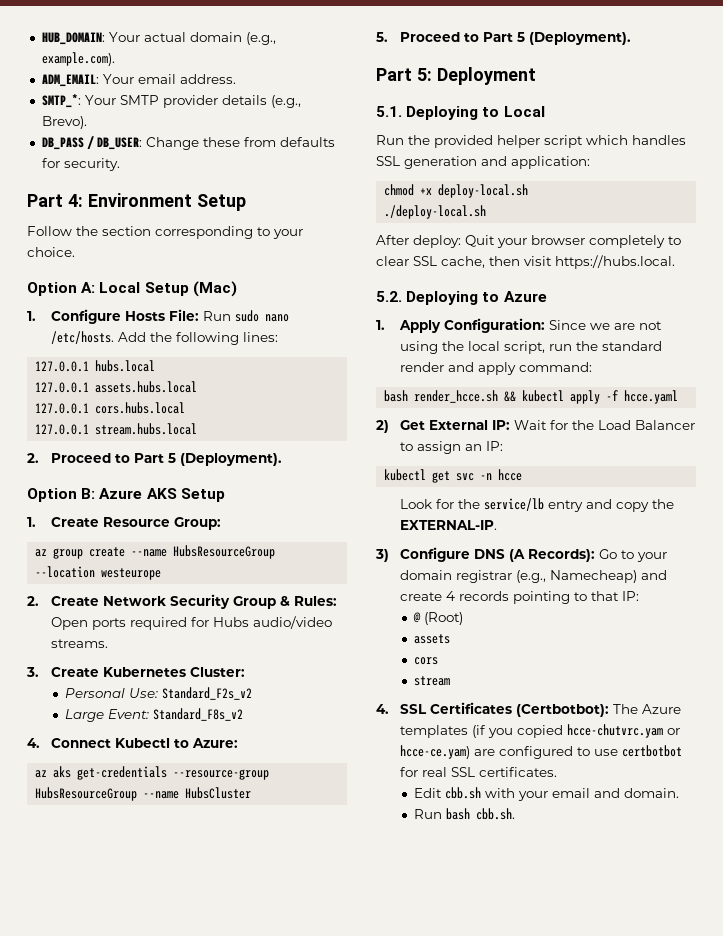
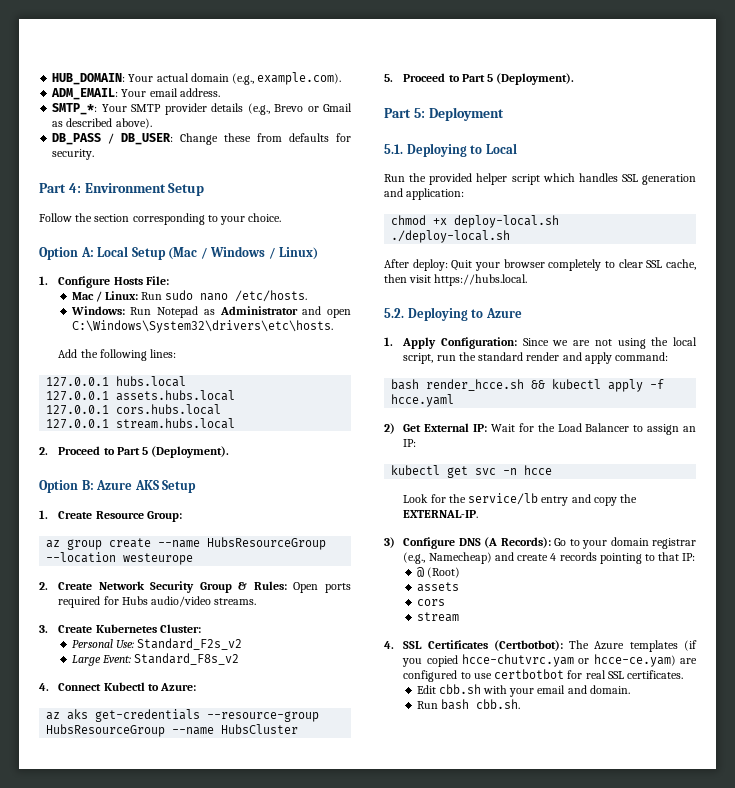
[41,116,87,129] Brevo). -> [274,103,352,112] [52,118,152,129] Brevo or Gmail as described above).
[192,281,237,297] (Mac) -> [168,246,319,260] (Mac / Windows / Linux)
(199, 315) none -> [71,291,138,302] // Mac / Linux:
(114, 337) none -> [70,306,351,318] [71,320,333,333] // Windows: Run Notepad as Administrator and open C:\Windows\System32\drivers\etc\hosts. //

